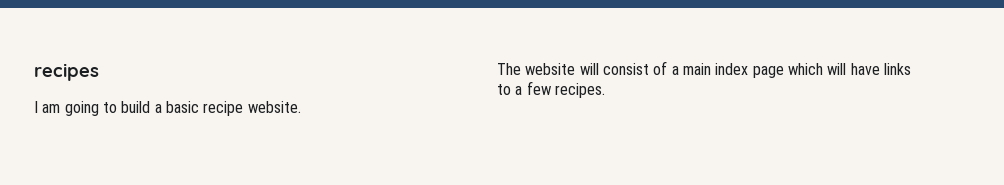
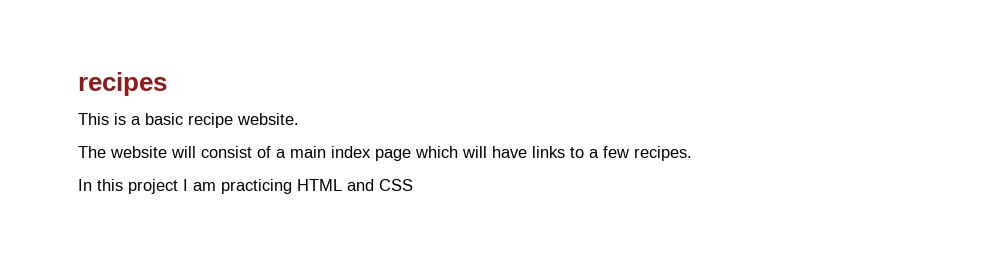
[34,101,151,116] I am going to build -> [78,113,126,125] This is
(605, 90) none -> [78,179,413,194] // In this project I am practicing HTML and CSS

